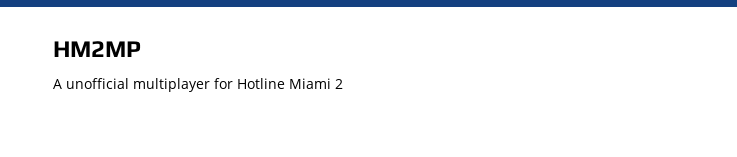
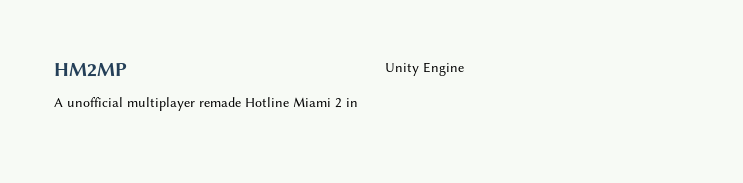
[214,78,233,89] for -> [199,97,241,107] remade
(343, 84) none -> [346,98,358,107] [385,62,464,76] in Unity Engine

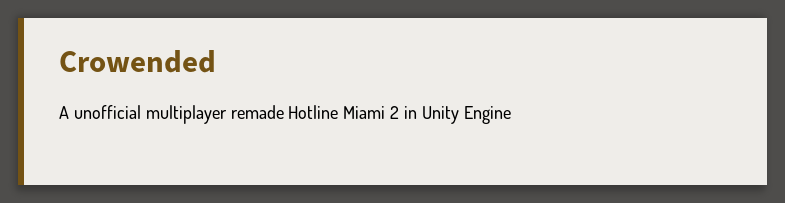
[54,63,127,77] HM2MP -> [59,50,216,73] Crowended

